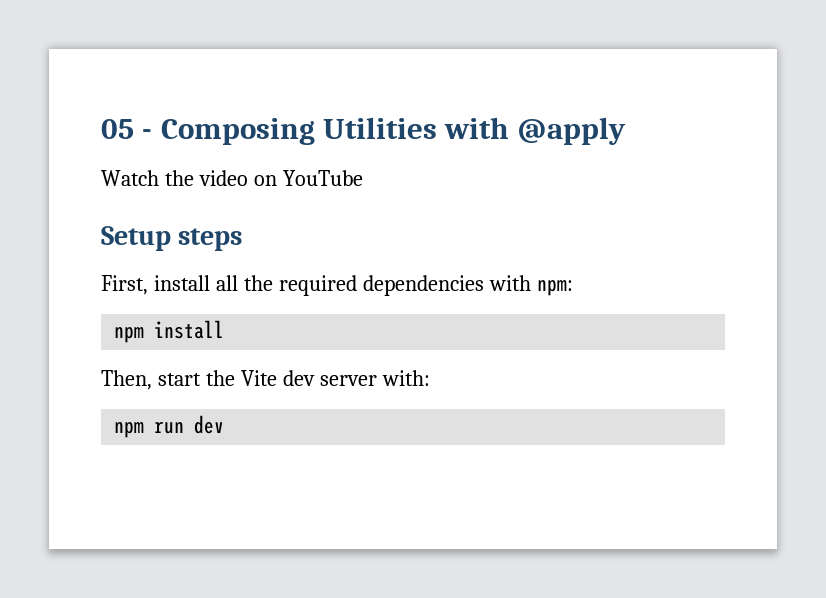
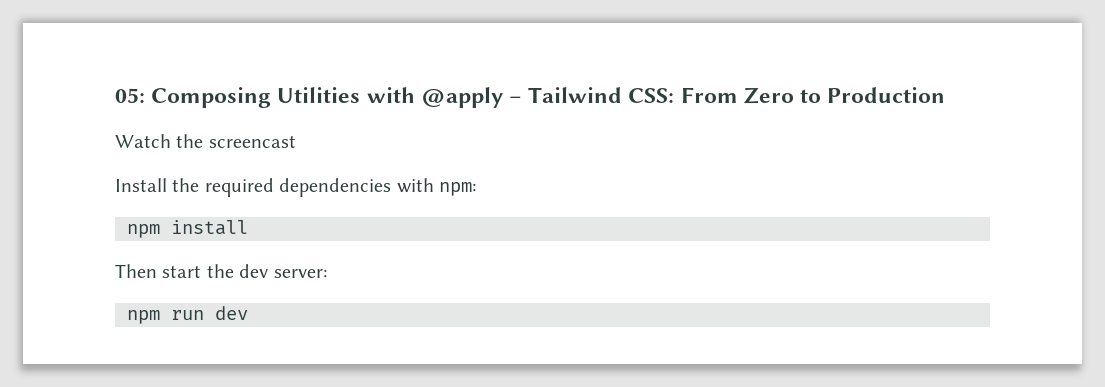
[101,119,153,139] 05 - -> [115,88,145,103] 05:
[101,170,363,186] [101,226,243,251] [101,275,238,295] // Watch the video on YouTube // Setup steps // First, install all -> [509,87,946,104] [115,134,296,148] [115,178,167,192] – Tailwind CSS: From Zero to Production // Watch the screencast // Install
[101,370,152,390] Then, -> [115,264,157,278] Then
[240,370,430,386] Vite dev server with: -> [239,264,327,278] dev server:

